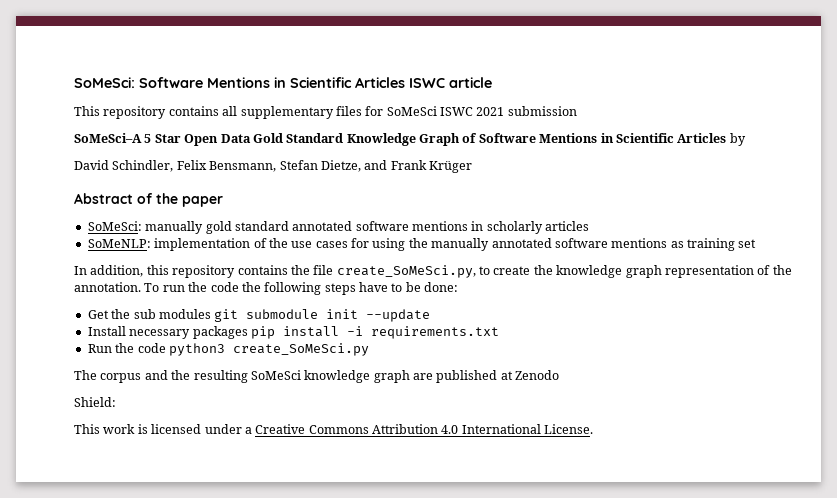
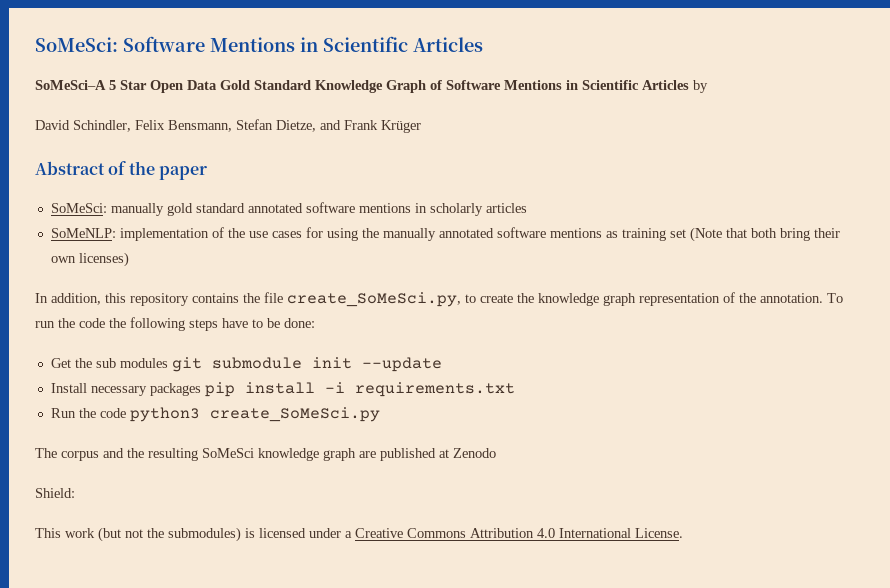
[409,77,492,88] [74,106,577,119] ISWC article // This repository contains all supplementary files for SoMeSci ISWC 2021 submission -> (483, 44) none
(757, 243) none -> [689,227,840,242] [50,252,129,267] (Note that both bring their own licenses)
(136, 429) none -> [98,527,241,542] (but not the submodules)

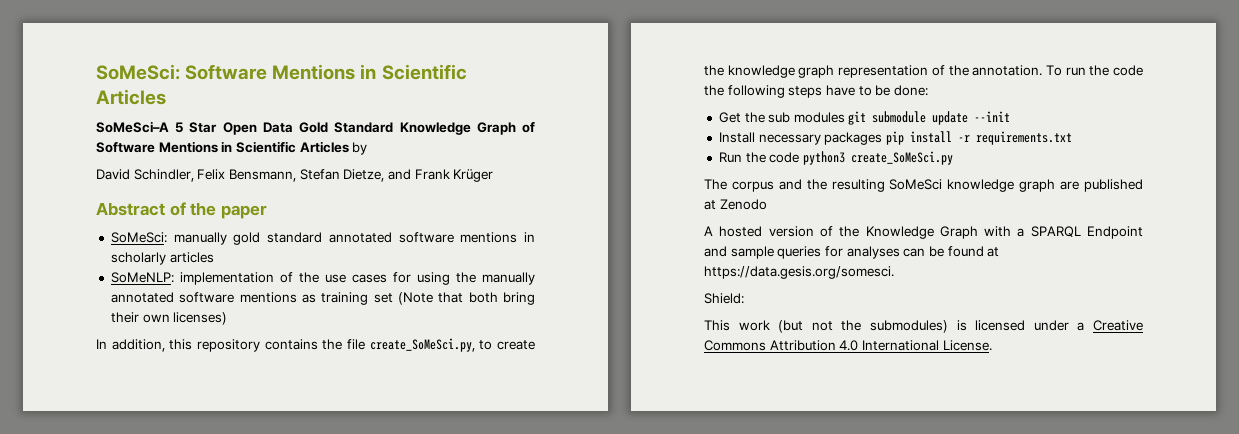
[311,357,442,372] init --update -> [932,111,1011,125] update --init
[324,382,345,393] -i -> [957,135,970,142] -r
(496, 453) none -> [704,226,1143,239] [704,246,1000,259] [704,266,894,279] // A hosted version of the Knowledge Graph with a SPARQL Endpoint and sample queries for analyses can be found at https://data.gesis.org/somesci.

